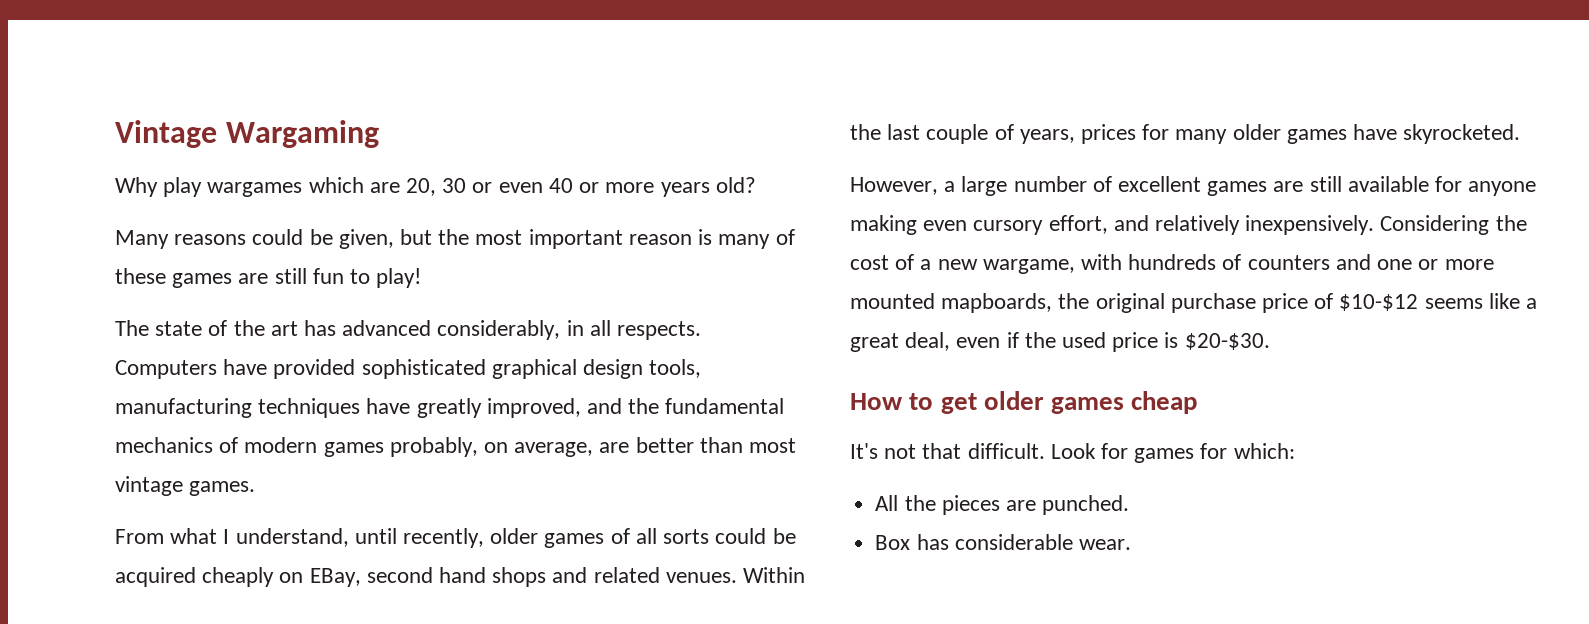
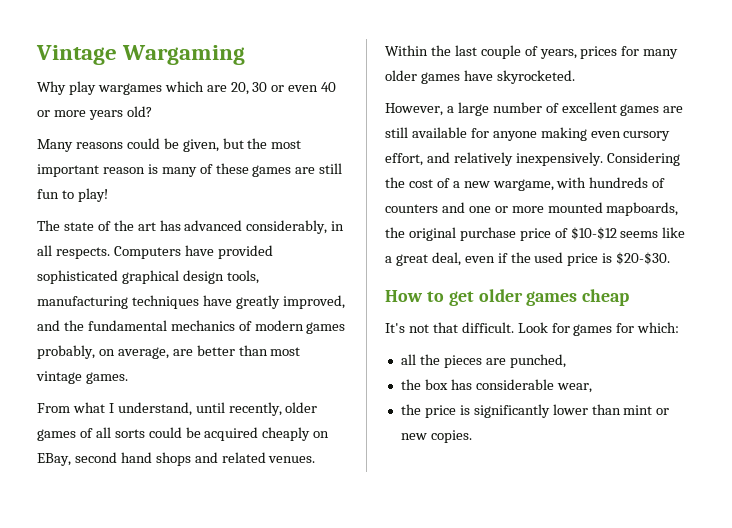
[875,495,899,511] All -> [400,354,416,365] all
[1042,495,1130,515] [875,534,1131,550] punched. // Box has considerable wear. -> [509,354,566,368] [400,379,592,393] [400,404,670,418] [400,430,472,443] punched, // the box has considerable wear, // the price is significantly lower than mint or new copies.

